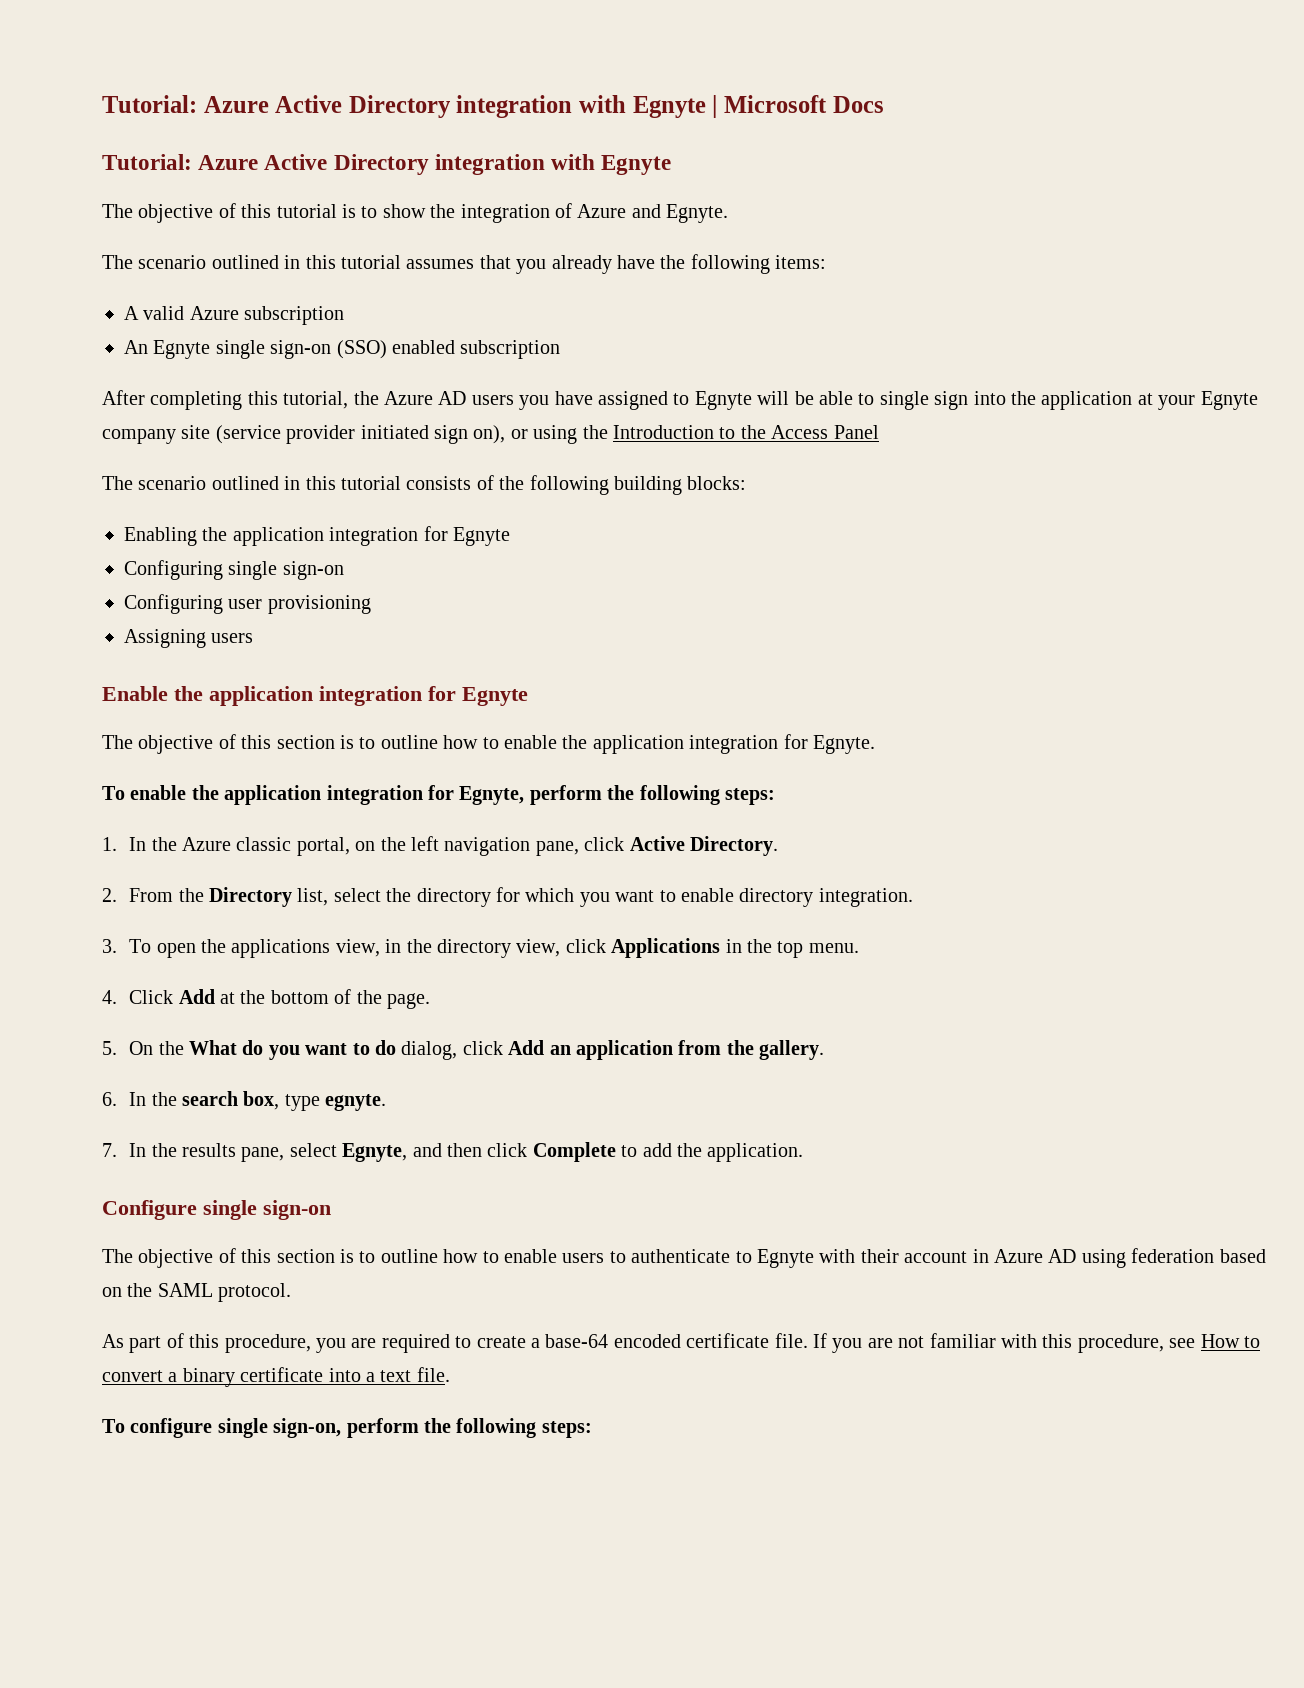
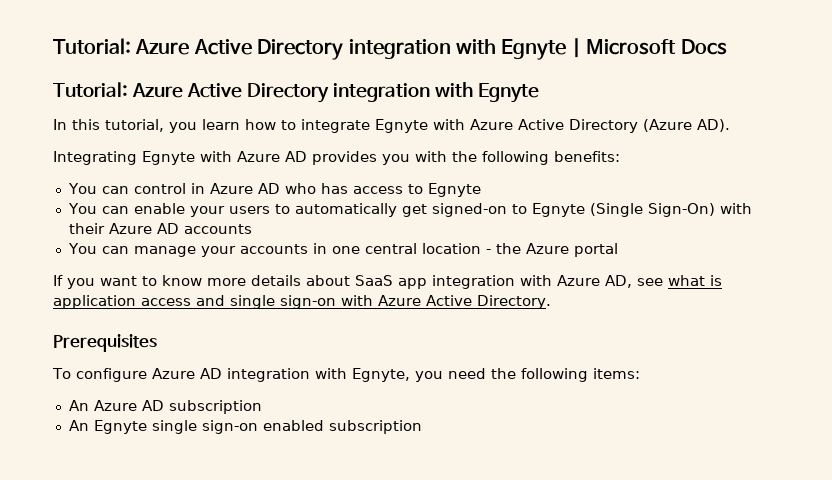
[102,203,729,223] [102,255,655,274] The objective of this tutorial is to show the integration of Azure and Egnyte. // The scenario outlined in this tutorial assumes that you already have -> [53,119,730,133] [53,151,620,165] [67,183,481,197] [67,203,752,217] [68,223,252,234] [67,243,618,257] [53,275,722,289] [53,295,551,309] [53,334,157,352] [52,368,486,382] In this tutorial, you learn how to integrate Egnyte with Azure Active Directory (Azure AD). // Integrating Egnyte with Azure AD provides you with the following benefits: // You can control in Azure AD who has access to Egnyte // You can enable your users to automatically get signed-on to Egnyte (Single Sign-On) with their Azure AD accounts // You can manage your accounts in one central location - the Azure portal // If you want to know more details about SaaS app integration with Azure AD, see what is application access and single sign-on with Azure Active Directory. // Prerequisites // To configure Azure AD integration with Egnyte, you need
[124,306,239,320] A valid Azure -> [68,400,164,411] An Azure AD
[336,340,387,359] (SSO) -> (258, 427) none
[102,390,1258,410] [102,425,879,444] [102,475,747,495] [124,526,510,546] [124,560,344,580] [124,594,371,614] [124,629,254,648] [102,686,528,706] [102,734,875,754] [102,785,775,805] [102,836,778,856] [102,887,913,907] [102,938,859,958] [102,989,430,1009] [102,1040,825,1060] [102,1091,387,1111] [102,1142,804,1162] [102,1200,331,1220] [102,1248,1266,1268] [102,1283,292,1302] [102,1333,1260,1353] [102,1367,450,1387] [102,1418,592,1438] // After completing this tutorial, the Azure AD users you have assigned to Egnyte will be able to single sign into the application at your Egnyte company site (service provider initiated sign on), or using the Introduction to the Access Panel // The scenario outlined in this tutorial consists of the following building blocks: // Enabling the application integration for Egnyte // Configuring single sign-on // Configuring user provisioning // Assigning users // Enable the application integration for Egnyte // The objective of this section is to outline how to enable the application integration for Egnyte. // To enable the application integration for Egnyte, perform the following steps: // 1. In the Azure classic portal, on the left navigation pane, click Active Directory. // 2. From the Directory list, select the directory for which you want to enable directory integration. // 3. To open the applications view, in the directory view, click Applications in the top menu. // 4. Click Add at the bottom of the page. // 5. On the What do you want to do dialog, click Add an application from the gallery. // 6. In the search box, type egnyte. // 7. In the results pane, select Egnyte, and then click Complete to add the application. // Configure single sign-on // The objective of this section is to outline how to enable users to authenticate to Egnyte with their account in Azure AD using federation based on the SAML protocol. // As part of this procedure, you are required to create a base-64 encoded certificate file. If you are not familiar with this procedure, see How to convert a binary certificate into a text file. // To configure single sign-on, perform the following steps: -> (422, 427) none

